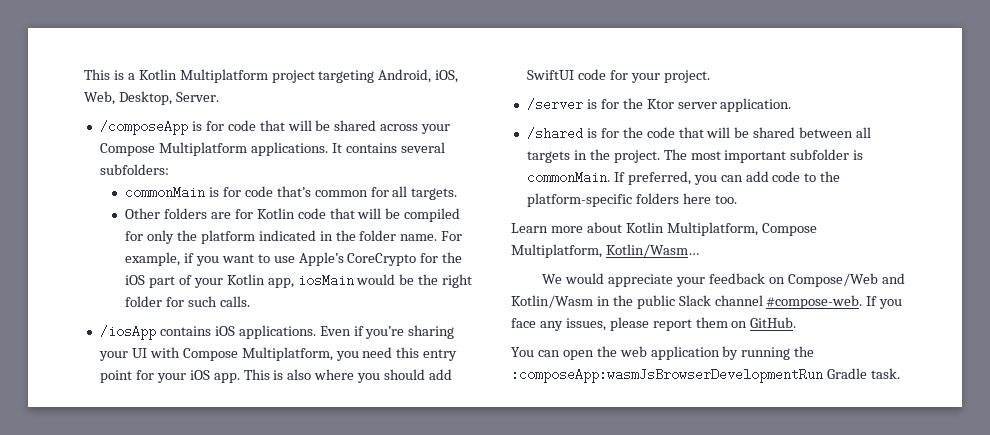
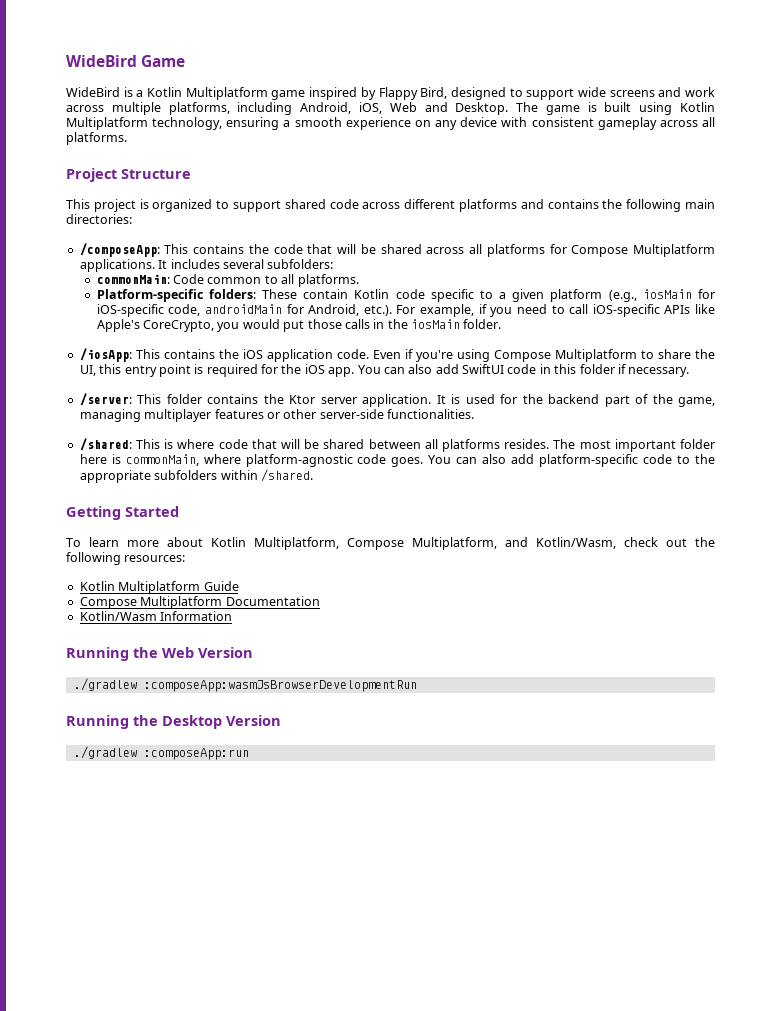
[84,69,110,80] This -> [66,55,186,67] [66,87,120,97] WideBird Game // WideBird
[271,69,459,83] [84,91,219,105] [99,120,224,135] project targeting Android, iOS, Web, Desktop, Server. // /composeApp is for -> [271,87,715,100] [66,102,716,115] [66,117,715,130] [66,132,127,145] [66,168,191,182] [66,199,715,212] [66,214,132,224] [79,243,269,257] game inspired by Flappy Bird, designed to support wide screens and work across multiple platforms, including Android, iOS, Web and Desktop. The game is built using Kotlin Multiplatform technology, ensuring a smooth experience on any device with consistent gameplay across all platforms. // Project Structure // This project is organized to support shared code across different platforms and contains the following main directories: // /composeApp: This contains the
[421,124,451,134] your -> [469,244,567,257] all platforms for
[345,143,397,153] contains -> [170,259,220,269] includes
[125,186,458,200] [125,208,461,222] [125,230,463,244] [125,252,463,266] [125,274,473,288] [125,296,250,307] [99,325,455,340] [98,347,458,361] [99,369,453,383] [526,69,710,83] [526,98,792,112] [526,127,643,140] commonMain is for code that’s common for all targets. // Other folders are for Kotlin code that will be compiled for only the platform indicated in the folder name. For example, if you want to use Apple’s CoreCrypto for the iOS part of your Kotlin app, iosMain would be the right folder for such calls. // /iosApp contains iOS applications. Even if you’re sharing your UI with Compose Multiplatform, you need this entry point for your iOS app. This is also where you should add SwiftUI code for your project. // /server is for the Ktor server application. // /shared is for the -> [96,274,359,287] [96,289,715,302] [96,304,715,317] [96,319,502,332] [79,348,715,362] [79,364,690,377] [79,393,716,407] [79,409,474,422] [79,438,215,451] commonMain: Code common to all platforms. // Platform-specific folders: These contain Kotlin code specific to a given platform (e.g., iosMain for iOS-specific code, androidMain for Android, etc.). For example, if you need to call iOS-specific APIs like Apple's CoreCrypto, you would put those calls in the iosMain folder. // /iosApp: This contains the iOS application code. Even if you're using Compose Multiplatform to share the UI, this entry point is required for the iOS app. You can also add SwiftUI code in this folder if necessary. // /server: This folder contains the Ktor server application. It is used for the backend part of the game, managing multiplayer features or other server-side functionalities. // /shared: This is where
[526,149,864,163] [526,171,841,185] [526,193,737,207] [511,223,548,233] targets in the project. The most important subfolder is commonMain. If preferred, you can add code to the platform-specific folders here too. // Learn -> [441,439,715,452] [79,454,715,467] [79,469,313,483] [66,506,179,520] [66,537,119,547] platforms resides. The most important folder here is commonMain, where platform-agnostic code goes. You can also add platform-specific code to the appropriate subfolders within /shared. // Getting Started // To learn
[605,244,699,257] [542,273,905,287] [511,295,903,309] [511,317,797,331] [511,346,815,360] [511,368,900,383] Kotlin/Wasm… // We would appreciate your feedback on Compose/Web and Kotlin/Wasm in the public Slack channel #compose-web. If you face any issues, please report them on GitHub. // You can open the web application by running the :composeApp:wasmJsBrowserDevelopmentRun Gradle task. -> [505,537,715,549] [66,552,186,565] [79,581,239,594] [79,596,320,609] [79,611,233,621] [66,647,253,661] [73,678,417,692] [66,715,281,729] [73,746,249,760] and Kotlin/Wasm, check out the following resources: // Kotlin Multiplatform Guide // Compose Multiplatform Documentation // Kotlin/Wasm Information // Running the Web Version // ./gradlew :composeApp:wasmJsBrowserDevelopmentRun // Running the Desktop Version // ./gradlew :composeApp:run

